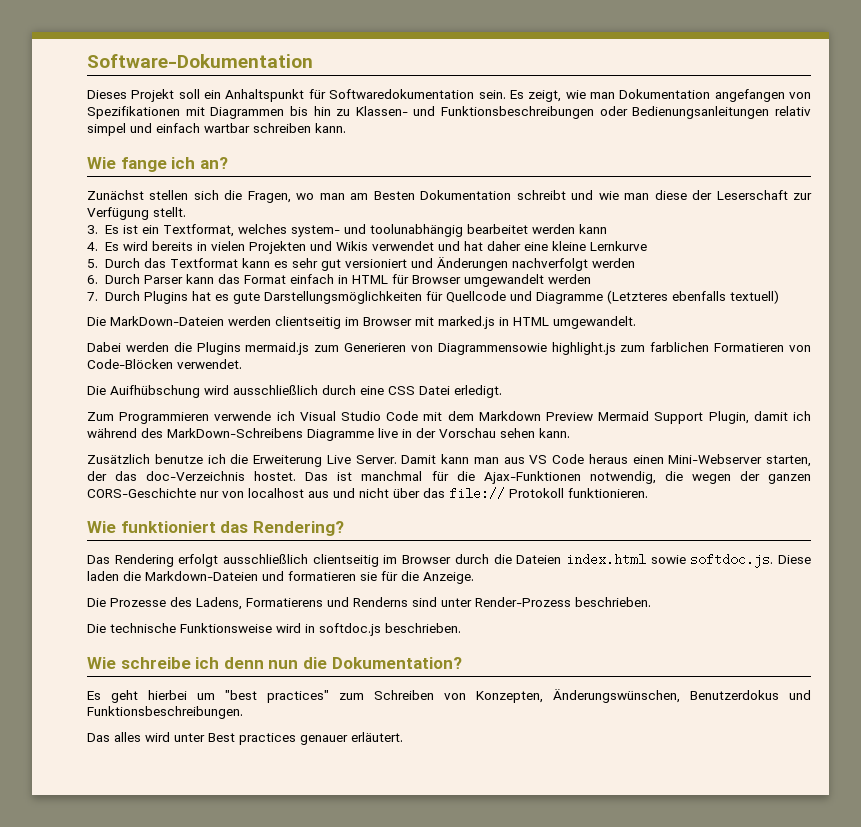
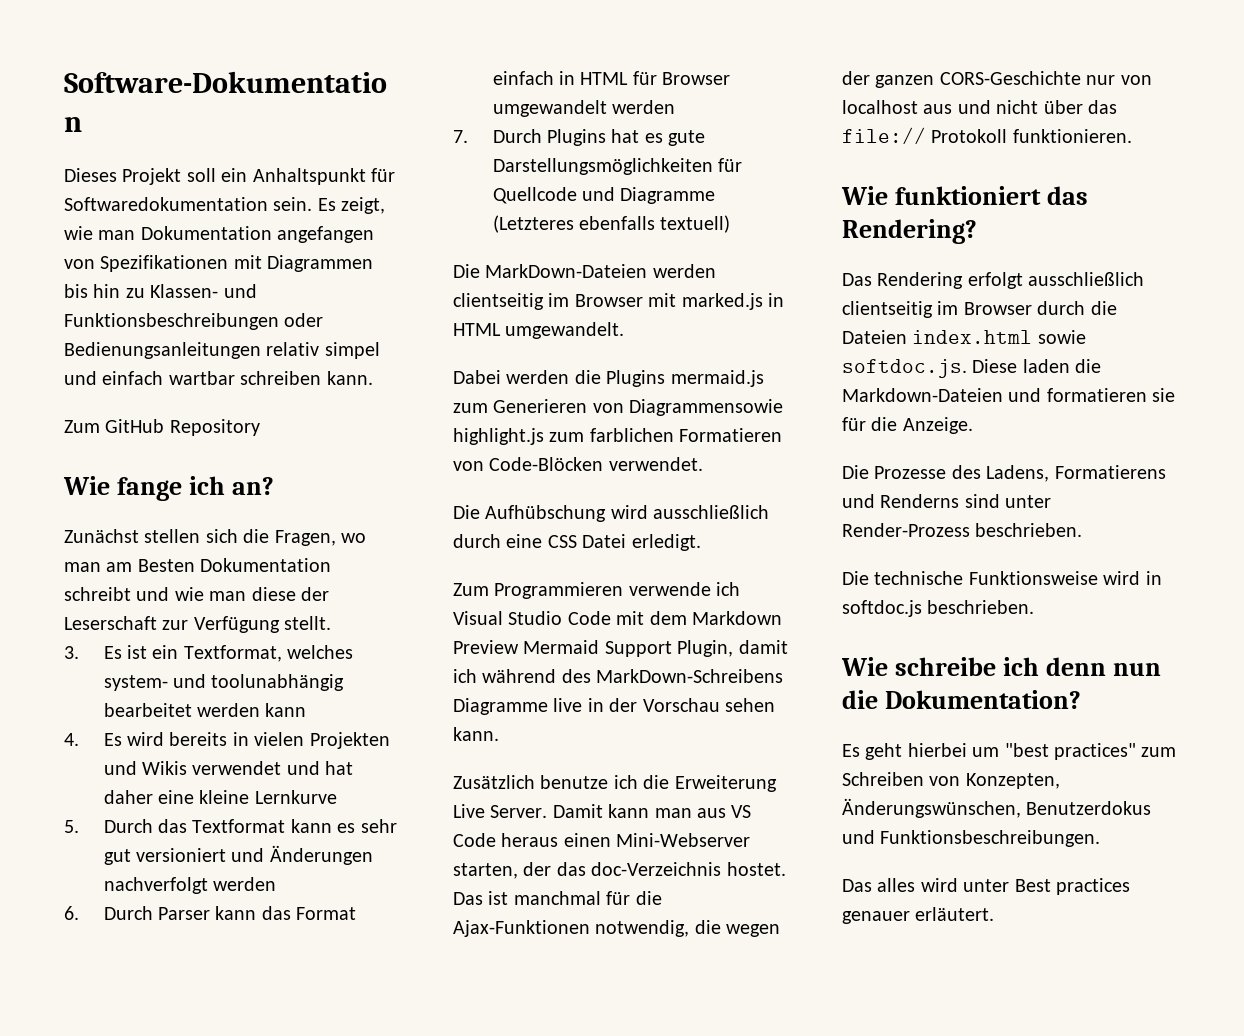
(346, 128) none -> [64,419,260,436] // Zum GitHub Repository
[110,385,200,398] Auifhübschung -> [485,505,607,522] Aufhübschung

